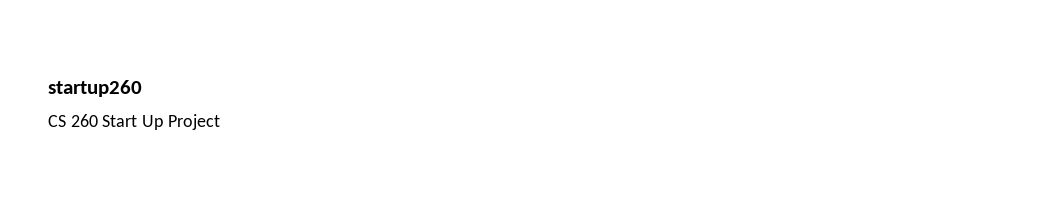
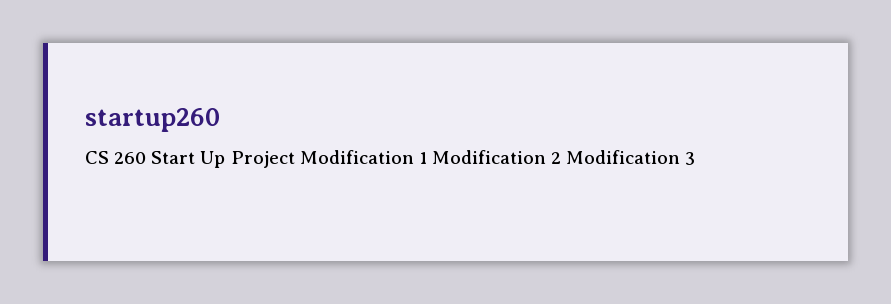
(220, 122) none -> [299,150,696,165] Modification 1 Modification 2 Modification 3

